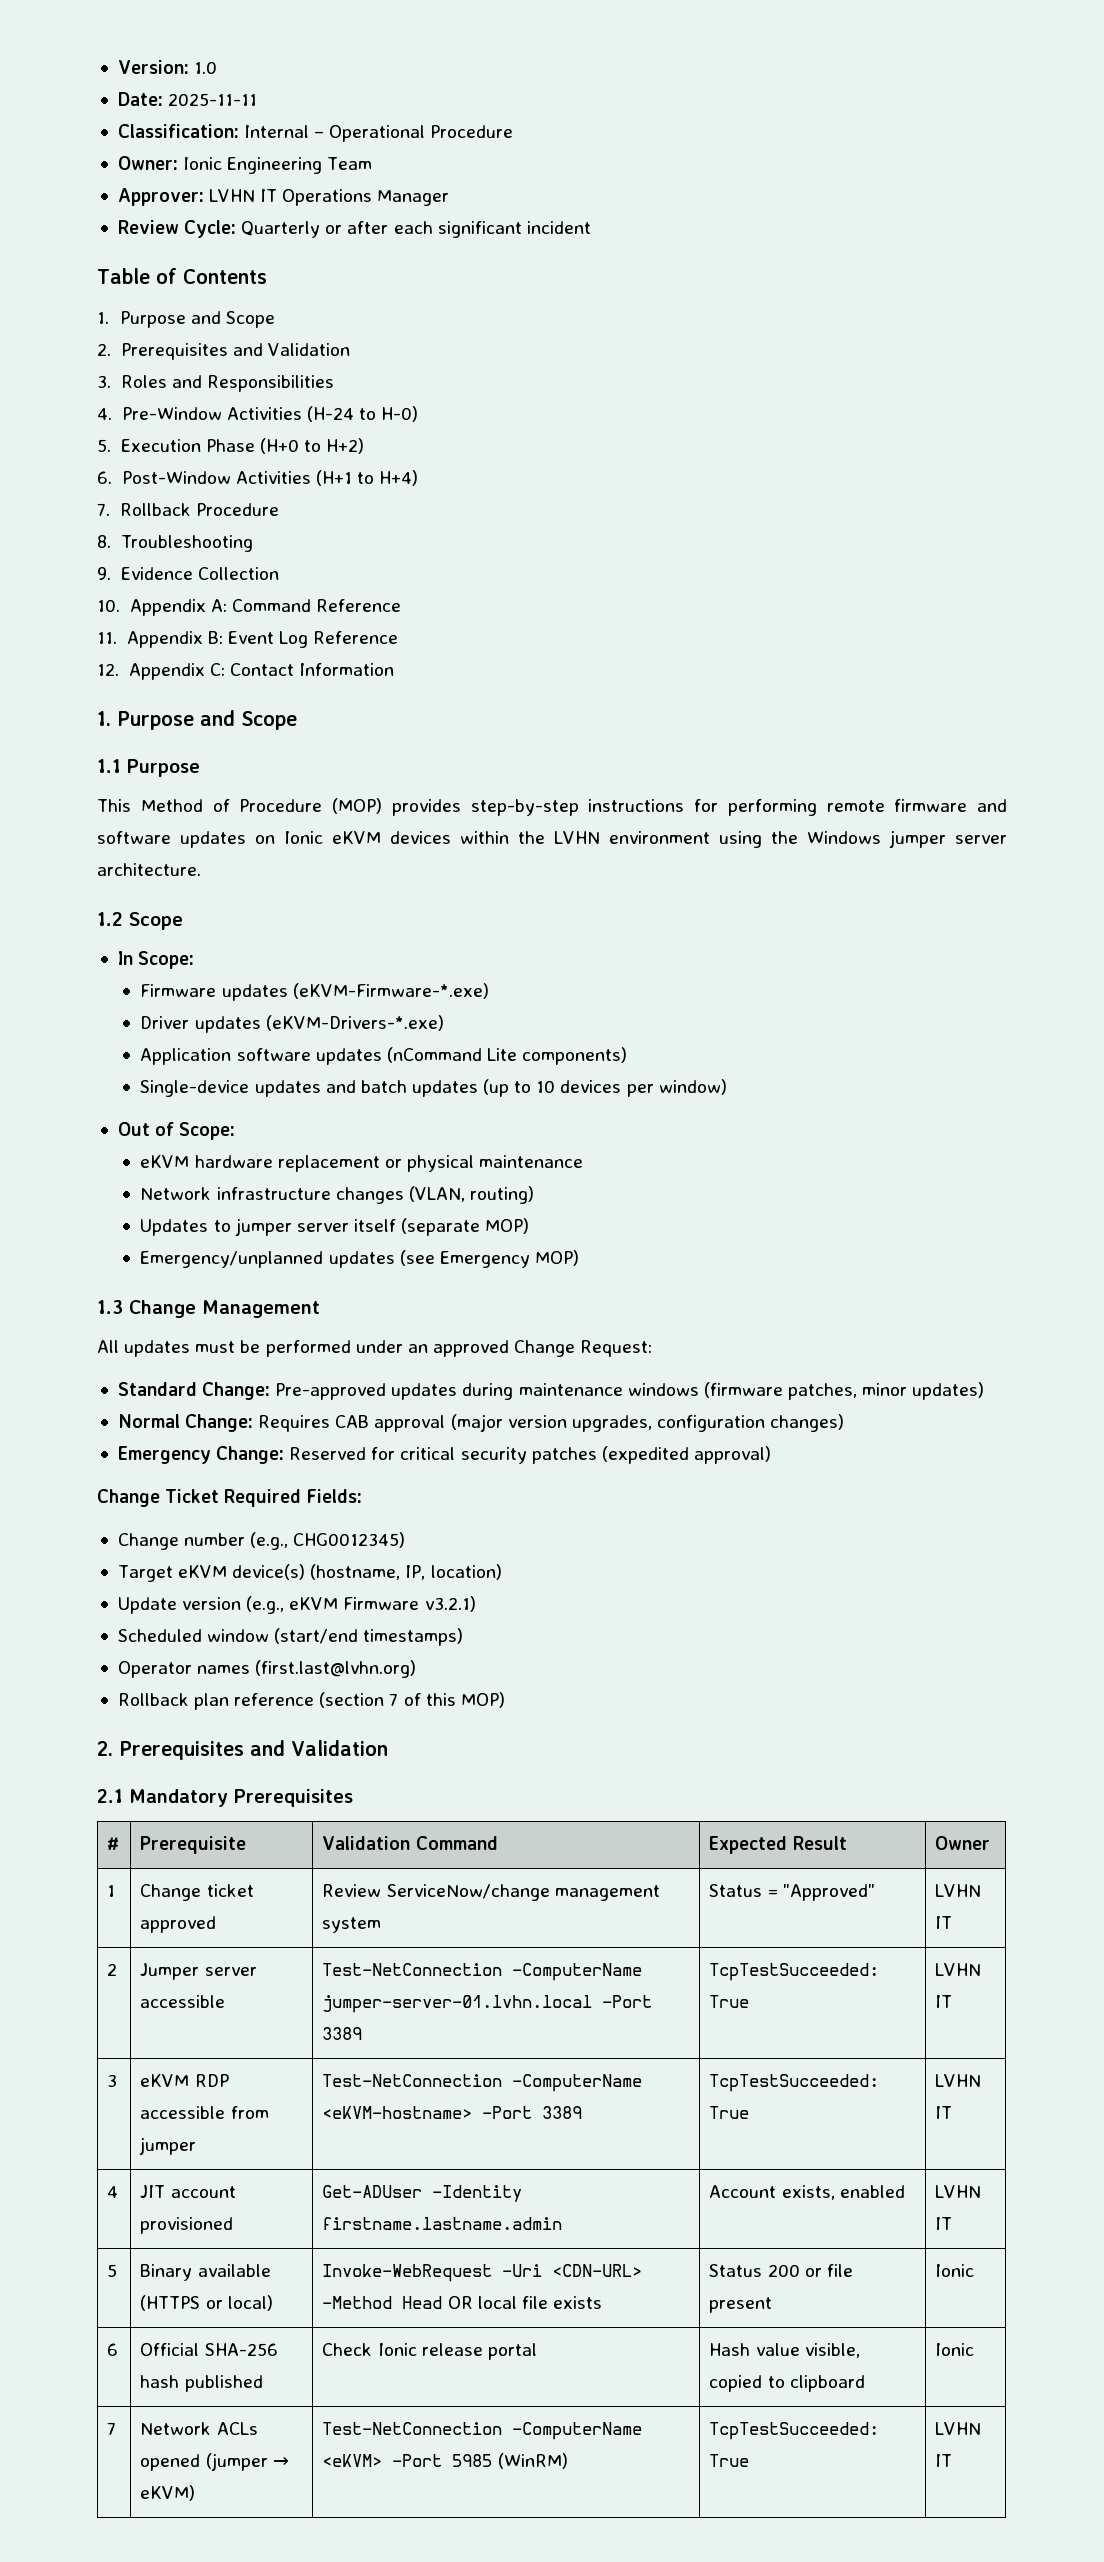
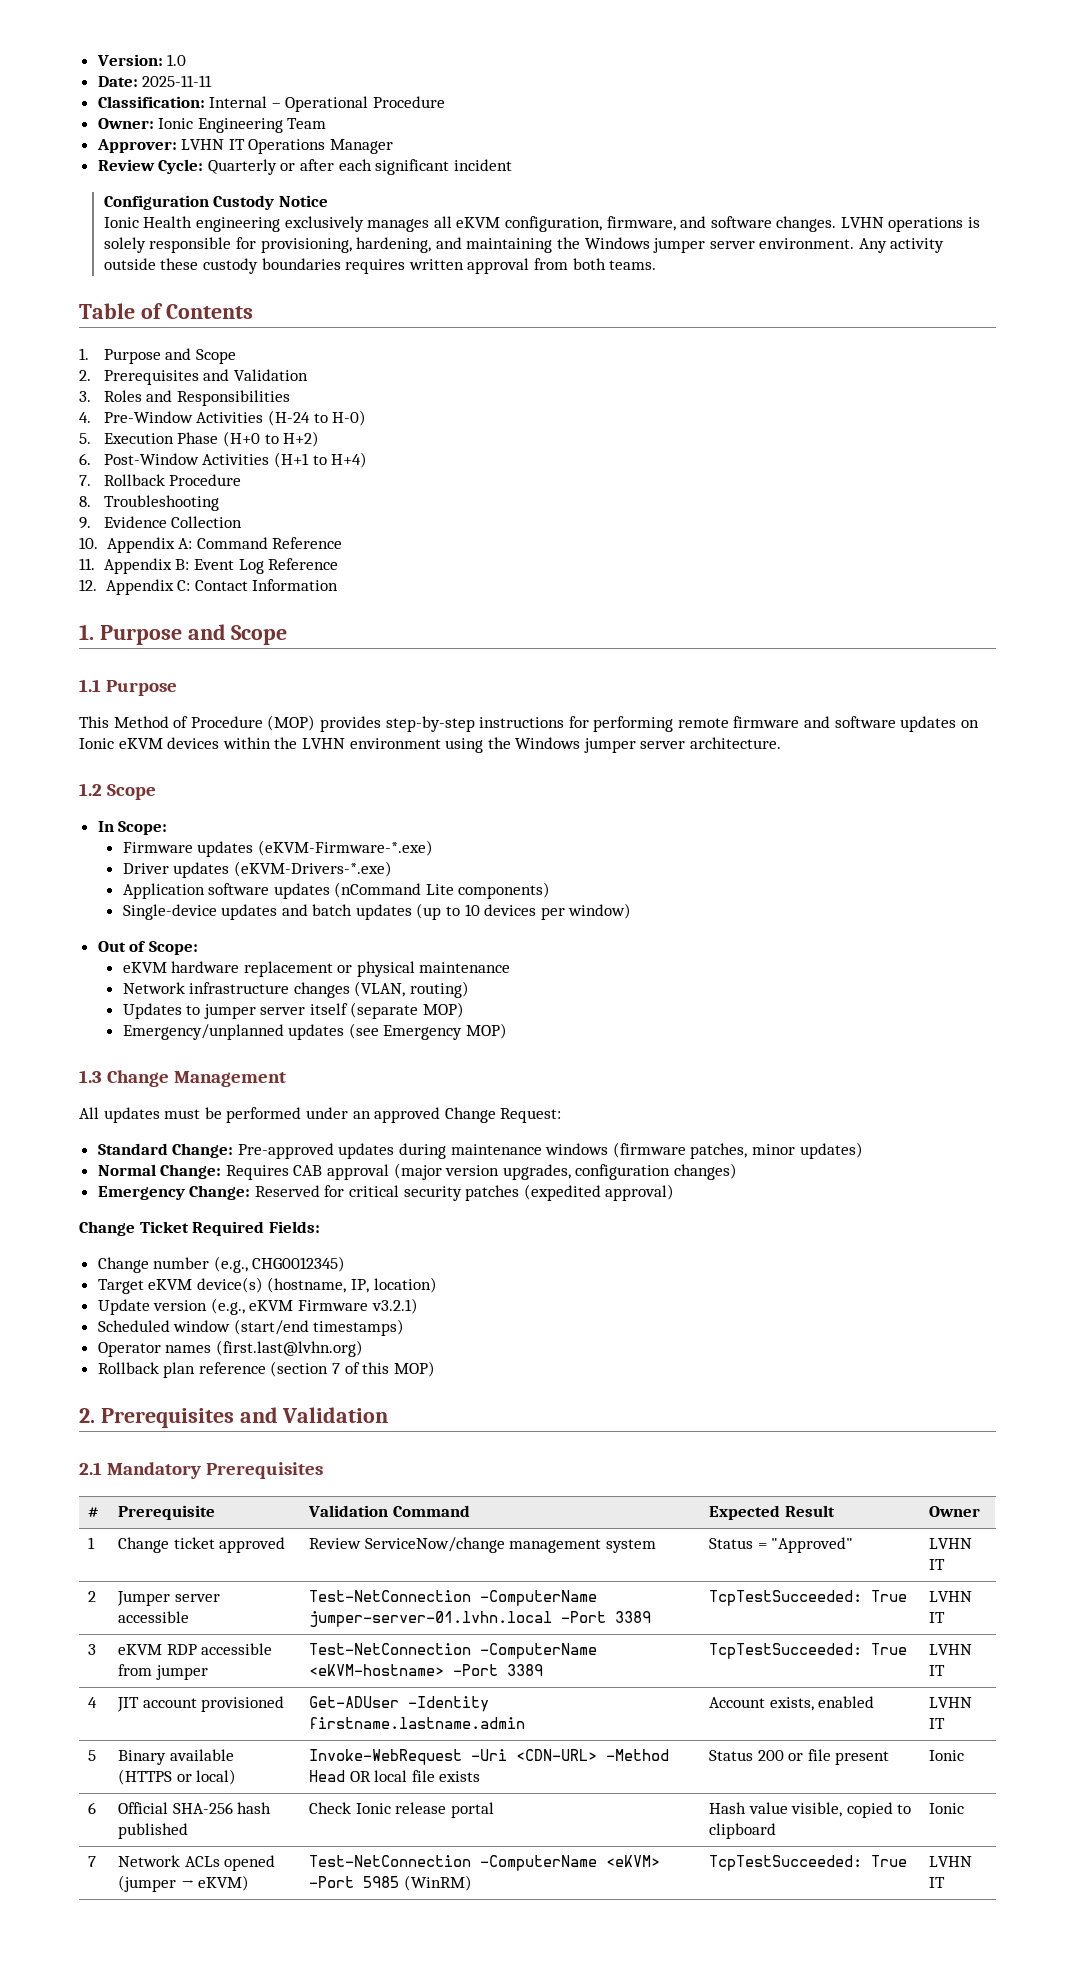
(591, 227) none -> [103,195,328,210] [103,216,981,232] [103,237,945,253] [103,258,657,274] // Configuration Custody Notice // Ionic Health engineering exclusively manages all eKVM configuration, firmware, and software changes. LVHN operations is solely responsible for provisioning, hardening, and maintaining the Windows jumper server environment. Any activity outside these custody boundaries requires written approval from both teams.

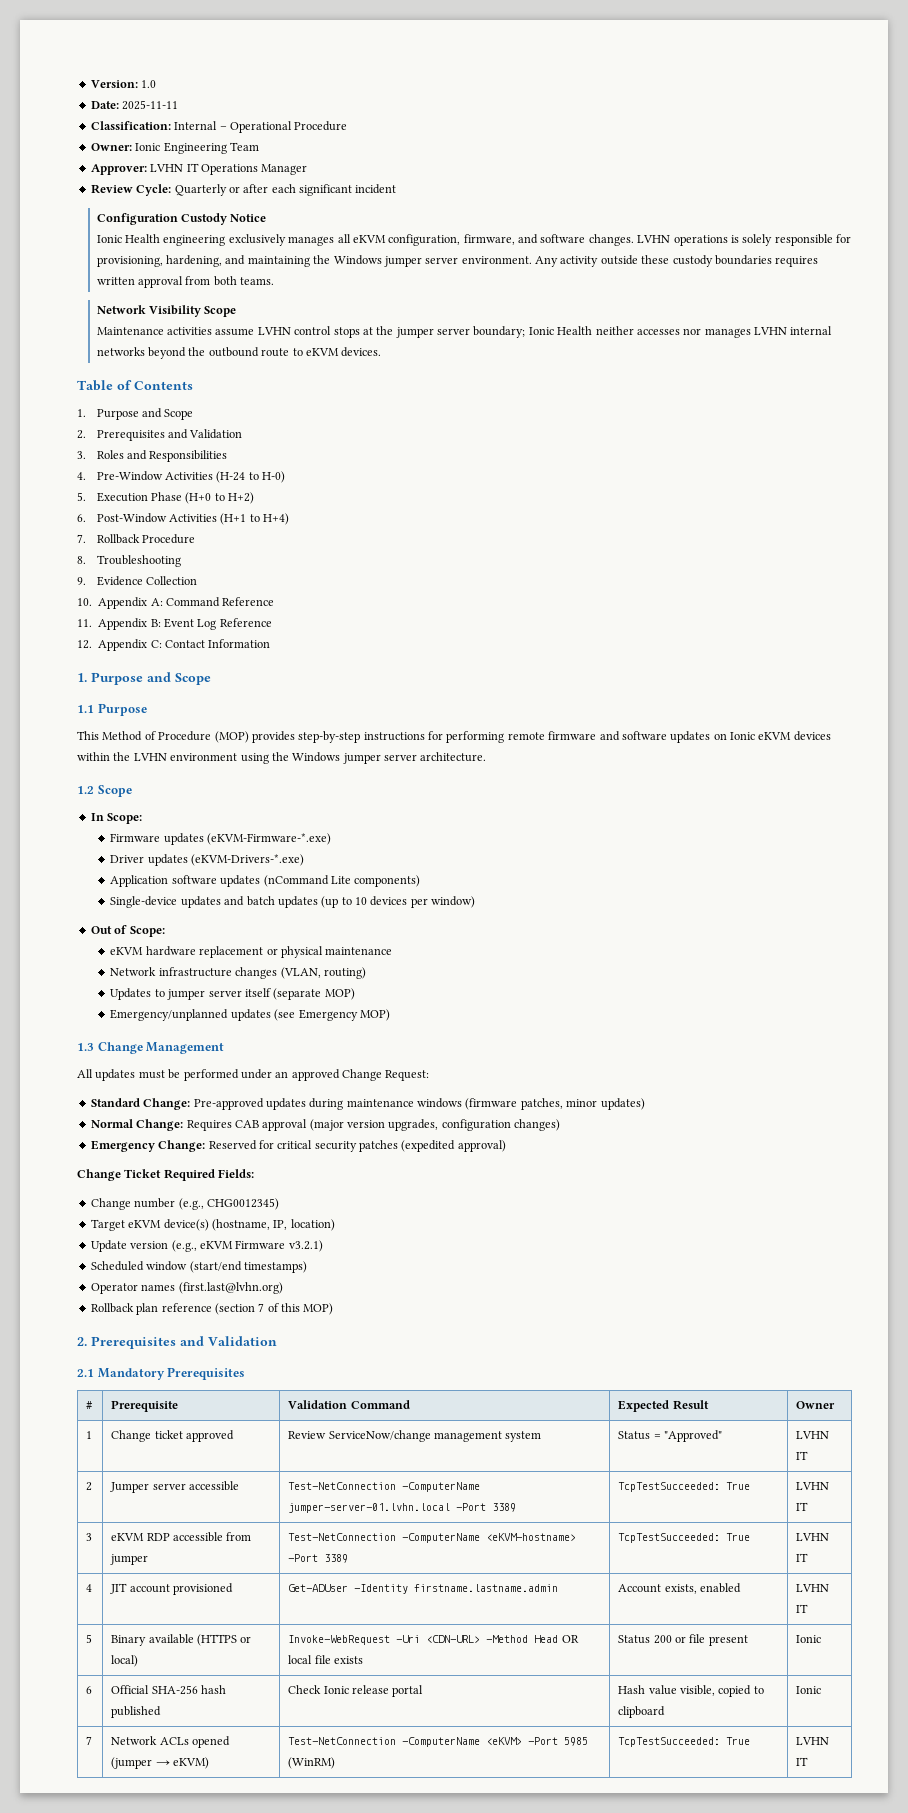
(657, 265) none -> [96,305,237,317] [96,326,833,338] [96,347,382,359] // Network Visibility Scope // Maintenance activities assume LVHN control stops at the jumper server boundary; Ionic Health neither accesses nor manages LVHN internal networks beyond the outbound route to eKVM devices.

